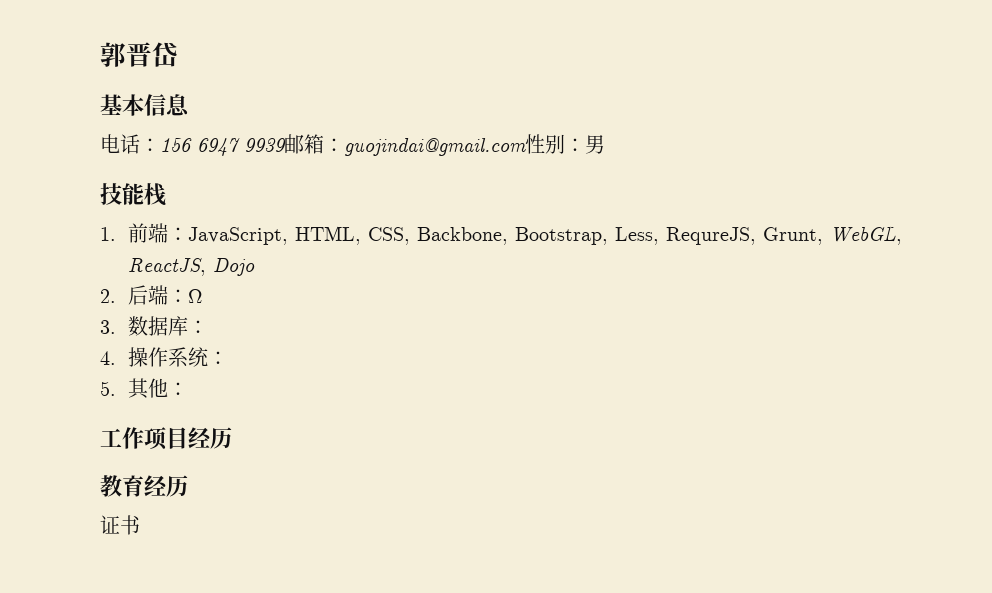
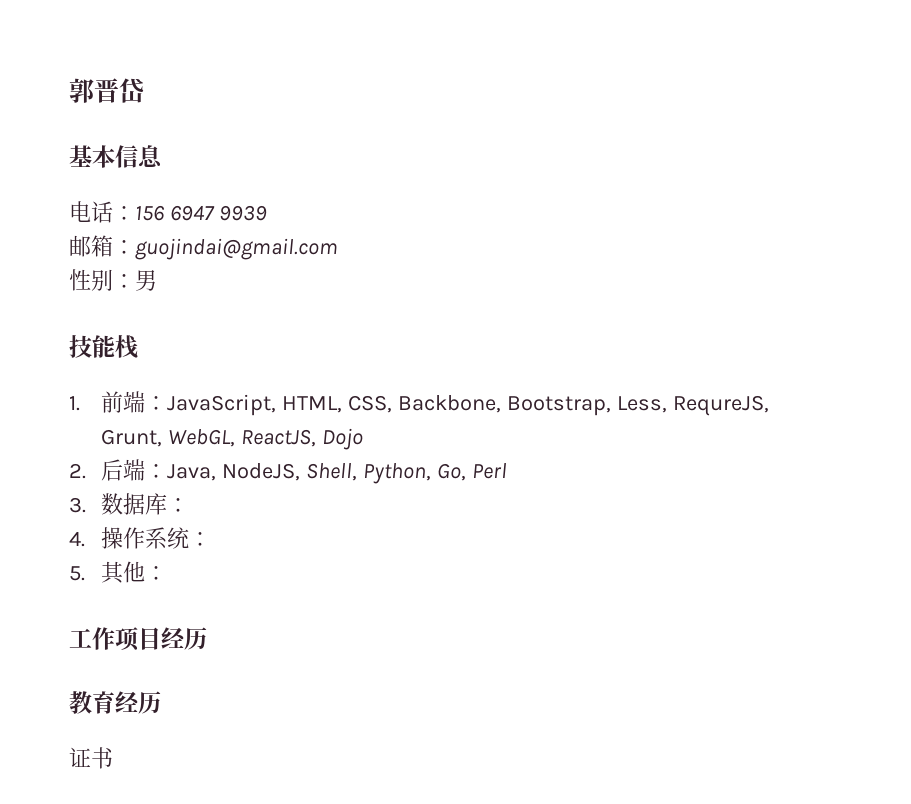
(286, 145) none -> (267, 213) //
(526, 147) none -> (338, 249) //
[187,289,202,303] Ω -> [167,463,508,484] Java, NodeJS, Shell, Python, Go, Perl

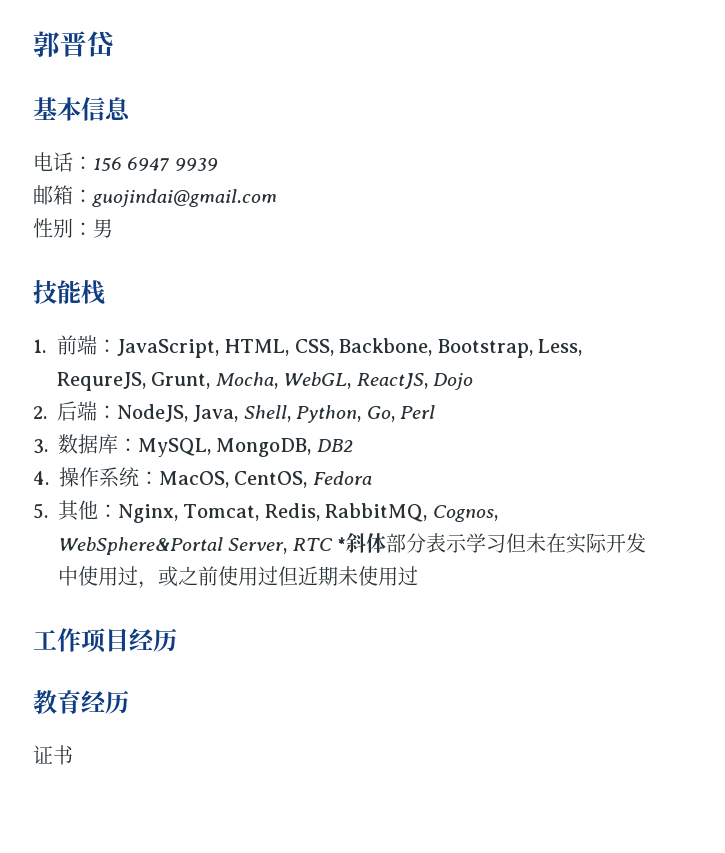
(163, 438) none -> [215,372,278,389] Mocha,
[167,463,301,481] Java, NodeJS, -> [117,404,239,422] NodeJS, Java,
(190, 505) none -> [138,438,353,457] MySQL, MongoDB, DB2
(212, 539) none -> [159,471,372,488] MacOS, CentOS, Fedora
(168, 573) none -> [118,503,498,523] [58,533,647,555] [58,566,418,589] Nginx, Tomcat, Redis, RabbitMQ, Cognos, WebSphere&Portal Server, RTC *斜体部分表示学习但未在实际开发中使用过，或之前使用过但近期未使用过

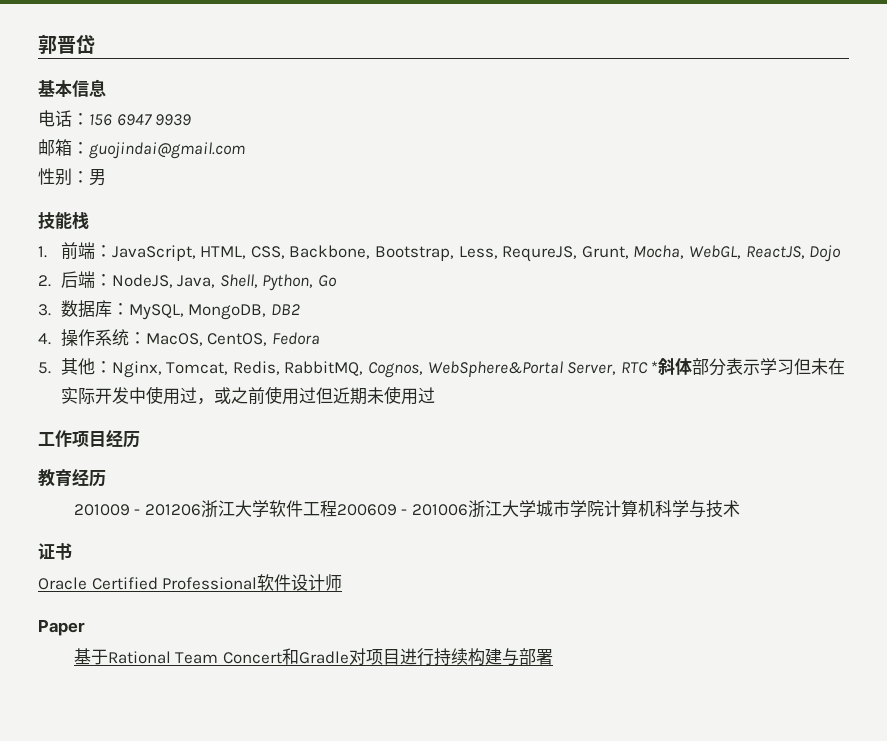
[366,405,436,422] Go, Perl -> [317,275,337,287] Go
[33,745,73,765] 证书 -> [73,500,741,518] [38,543,72,560] [38,574,343,591] [38,619,85,636] [73,648,553,666] 201009 - 201206浙江大学软件工程200609 - 201006浙江大学城市学院计算机科学与技术 // 证书 // Oracle Certified Professional软件设计师 // Paper // 基于Rational Team Concert和Gradle对项目进行持续构建与部署

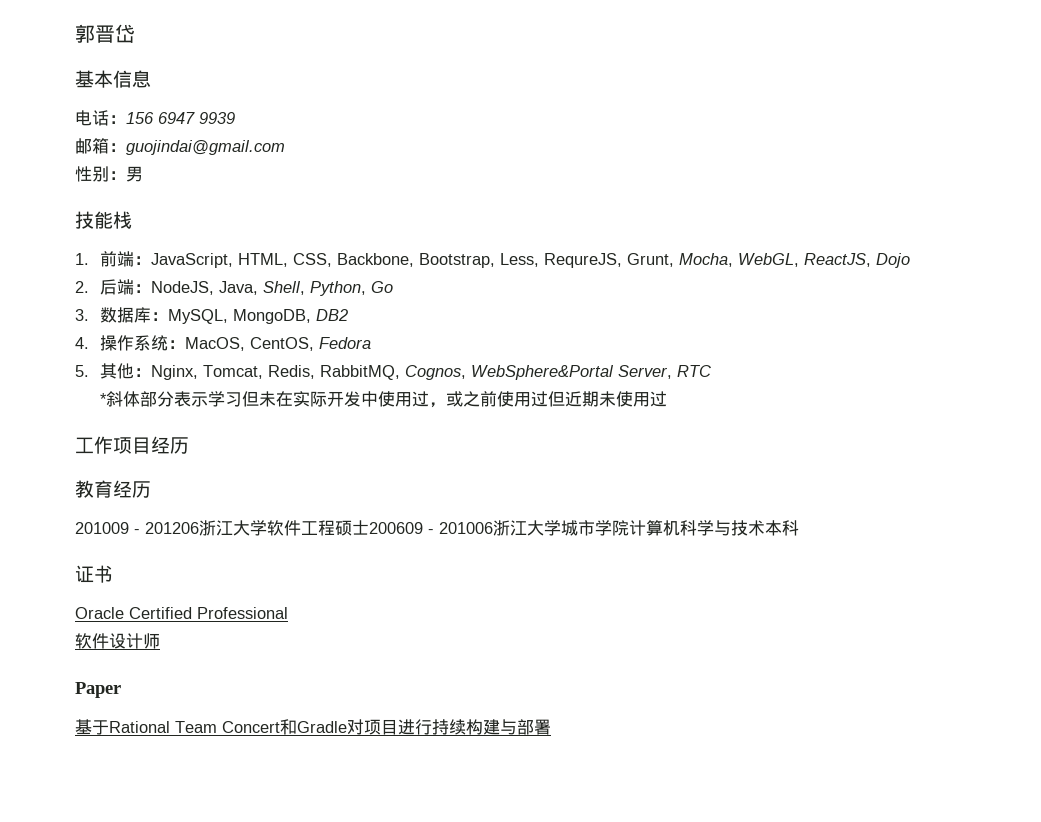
(648, 368) none -> (711, 371) //
(337, 508) none -> [335,520,369,536] 硕士
(741, 508) none -> [765,520,799,536] 本科
(258, 583) none -> (288, 613) //

